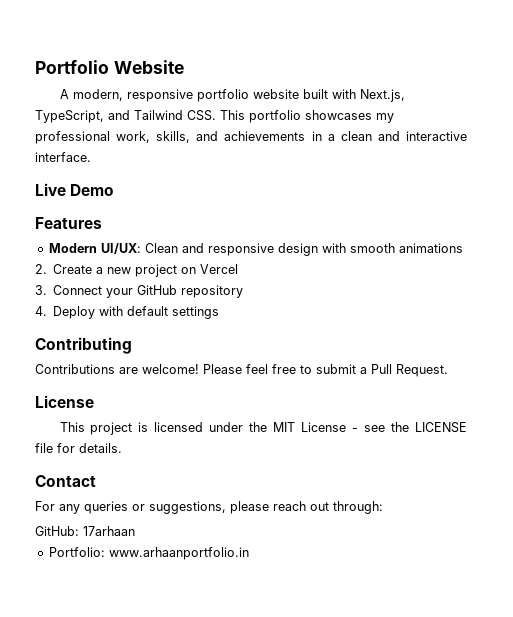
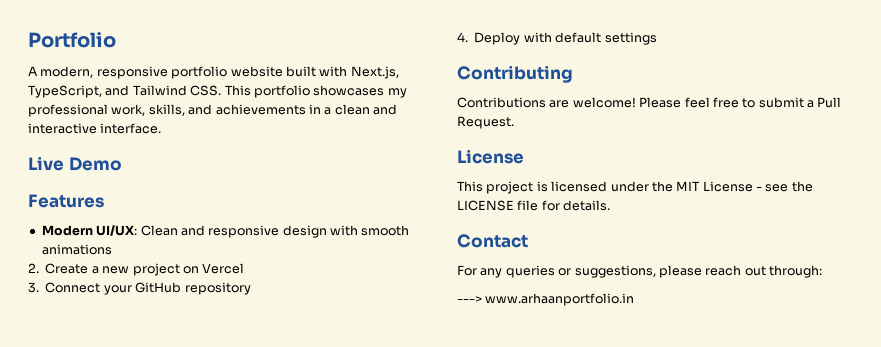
[113,60,184,74] Website -> (116, 40) none
[35,526,135,536] [48,547,105,557] GitHub: 17arhaan // Portfolio: -> [457,296,482,303] --->

